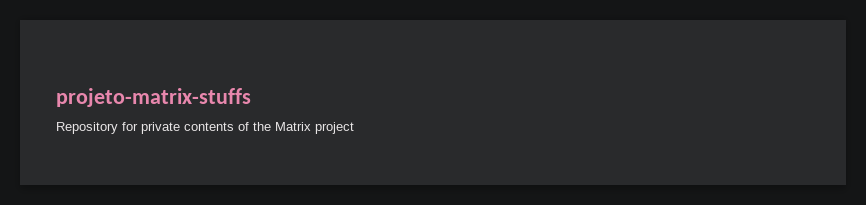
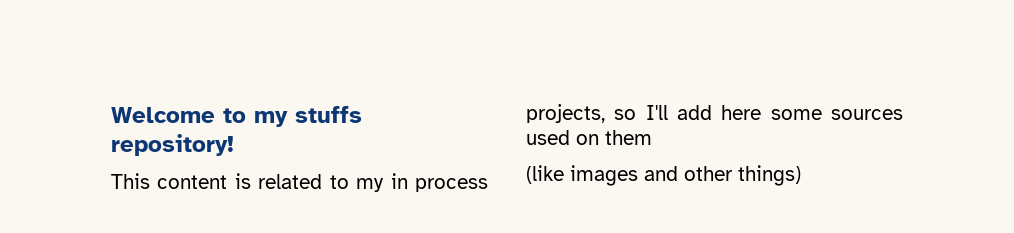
[56,88,251,107] [56,122,354,134] projeto-matrix-stuffs // Repository for private contents of the Matrix project -> [111,106,362,127] [111,134,234,156] [111,173,488,192] [526,104,903,123] [526,130,652,145] [526,165,801,186] Welcome to my stuffs repository! // This content is related to my in process projects, so I'll add here some sources used on them // (like images and other things)

